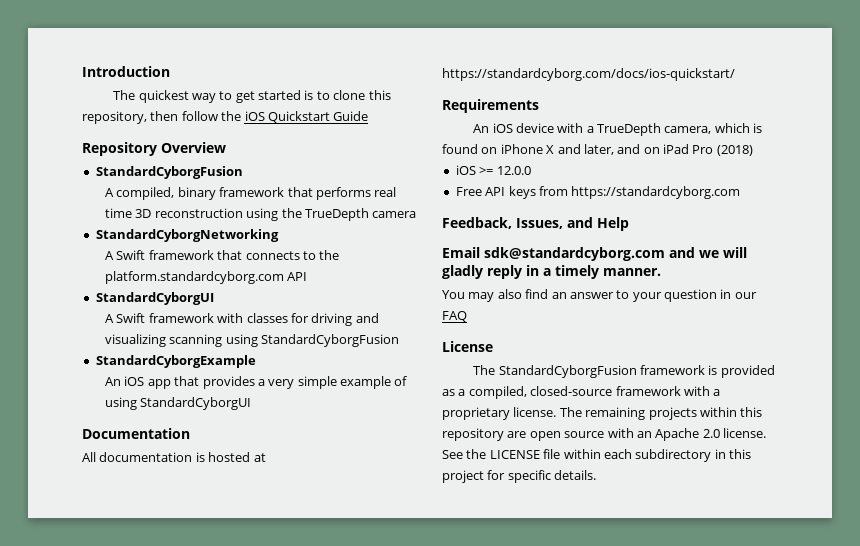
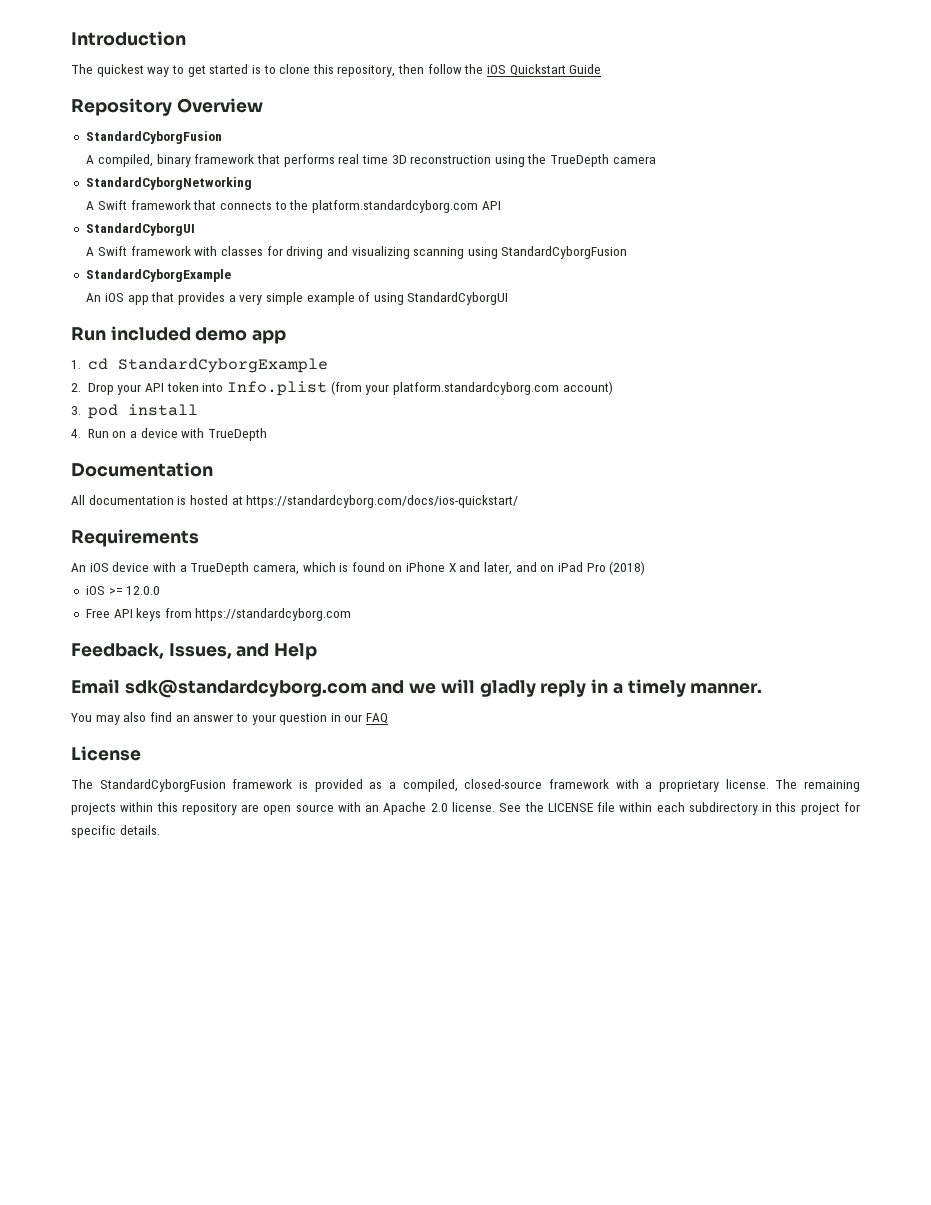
(252, 403) none -> [71,326,287,344] [71,358,328,373] [71,381,613,396] [71,404,198,419] [71,428,267,441] // Run included demo app // 1. cd StandardCyborgExample // 2. Drop your API token into Info.plist (from your platform.standardcyborg.com account) // 3. pod install // 4. Run on a device with TrueDepth

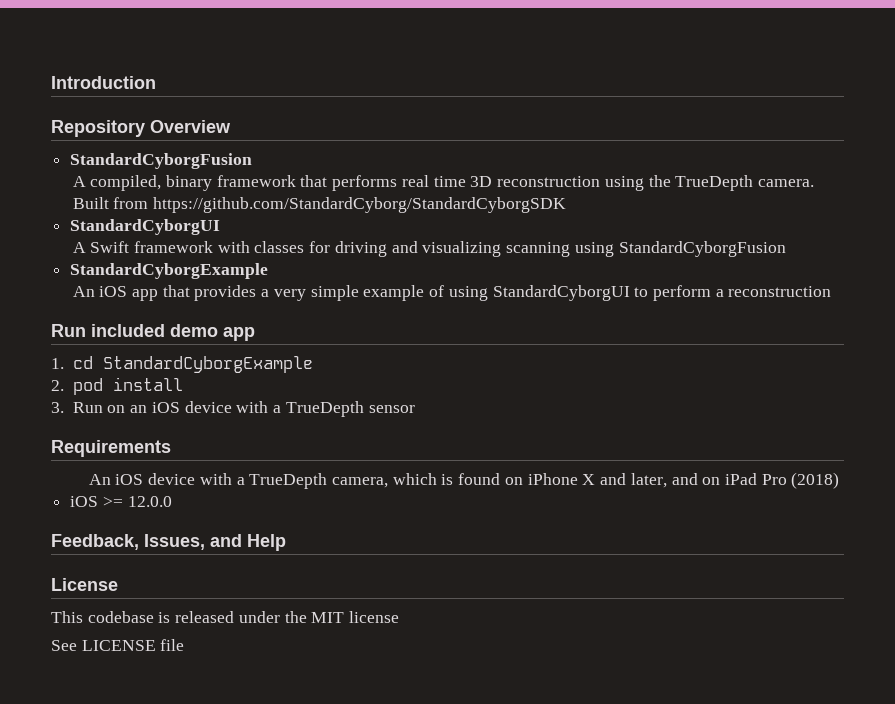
[71,64,602,77] // The quickest way to get started is to clone this repository, then follow the iOS Quickstart Guide -> (156, 82) none
[612,156,656,164] [85,177,252,190] [86,200,501,213] camera // StandardCyborgNetworking // A Swift framework that connects to the platform.standardcyborg.com API -> [757,179,814,187] [72,197,567,213] camera. Built from https://github.com/StandardCyborg/StandardCyborgSDK
(509, 298) none -> [634,285,832,301] to perform a reconstruction
[87,381,613,396] [71,406,81,415] Drop your API token into Info.plist (from your platform.standardcyborg.com account) // 3. -> (64, 385) none
[71,429,81,438] 4. -> [51,402,64,413] 3.
[130,428,267,441] [71,462,213,477] [71,495,519,508] a device with TrueDepth // Documentation // All documentation is hosted at https://standardcyborg.com/docs/ios-quickstart/ -> [130,401,415,417] an iOS device with a TrueDepth sensor
[85,608,352,621] // Free API keys from https://standardcyborg.com -> (172, 501) none
[71,679,763,698] [71,712,389,725] [71,746,141,761] [71,779,860,792] [71,802,860,815] [71,825,160,838] Email sdk@standardcyborg.com and we will gladly reply in a timely manner. // You may also find an answer to your question in our FAQ // License // The StandardCyborgFusion framework is provided as a compiled, closed-source framework with a proprietary license. The remaining projects within this repository are open source with an Apache 2.0 license. See the LICENSE file within each subdirectory in this project for specific details. -> [51,578,118,591] [51,611,400,623] [51,639,185,651] License // This codebase is released under the MIT license // See LICENSE file

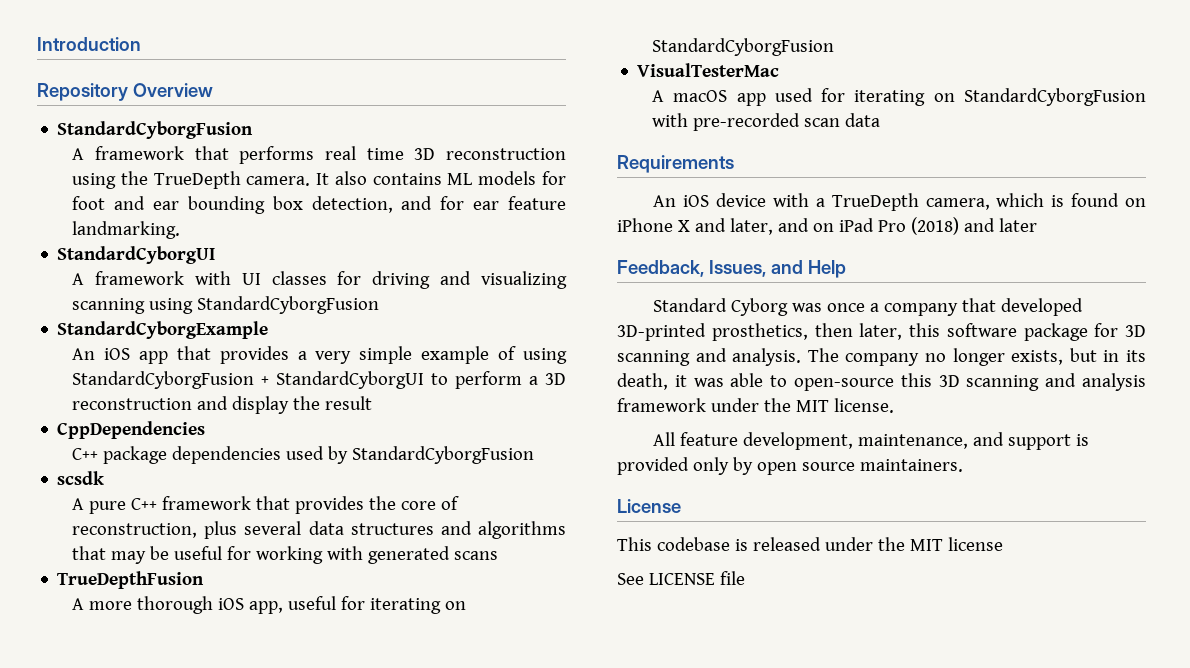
[90,175,213,191] compiled, binary -> (85, 154) none
[72,197,567,213] Built from https://github.com/StandardCyborg/StandardCyborgSDK -> [316,171,566,185] [72,196,566,214] [72,221,181,239] It also contains ML models for foot and ear bounding box detection, and for ear feature landmarking.
[90,241,130,253] Swift -> (85, 279) none
(250, 247) none -> [241,273,261,285] UI
(488, 293) none -> [72,371,270,389] StandardCyborgFusion +
[728,286,832,297] [51,324,255,341] [51,356,313,373] [51,377,183,395] [51,401,415,417] reconstruction // Run included demo app // 1. cd StandardCyborgExample // 2. pod install // 3. Run on an iOS device with a TrueDepth sensor -> [545,373,566,385] [72,396,373,414] [57,421,206,439] [72,446,535,464] [57,471,105,485] [72,496,460,514] [72,521,566,539] [72,546,499,564] [57,571,205,589] [72,596,467,614] [652,38,835,56] [637,63,780,77] [652,88,1146,106] [652,113,881,131] 3D reconstruction and display the result // CppDependencies // C++ package dependencies used by StandardCyborgFusion // scsdk // A pure C++ framework that provides the core of reconstruction, plus several data structures and algorithms that may be useful for working with generated scans // TrueDepthFusion // A more thorough iOS app, useful for iterating on StandardCyborgFusion // VisualTesterMac // A macOS app used for iterating on StandardCyborgFusion with pre-recorded scan data
[70,496,172,507] // iOS >= 12.0.0 -> [963,218,1037,232] and later
(286, 542) none -> [653,298,1084,316] [617,323,1146,341] [617,348,1146,366] [617,373,1146,391] [617,398,894,413] [653,432,1090,450] [617,457,963,475] // Standard Cyborg was once a company that developed 3D-printed prosthetics, then later, this software package for 3D scanning and analysis. The company no longer exists, but in its death, it was able to open-source this 3D scanning and analysis framework under the MIT license. // All feature development, maintenance, and support is provided only by open source maintainers.

